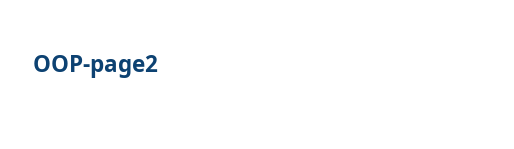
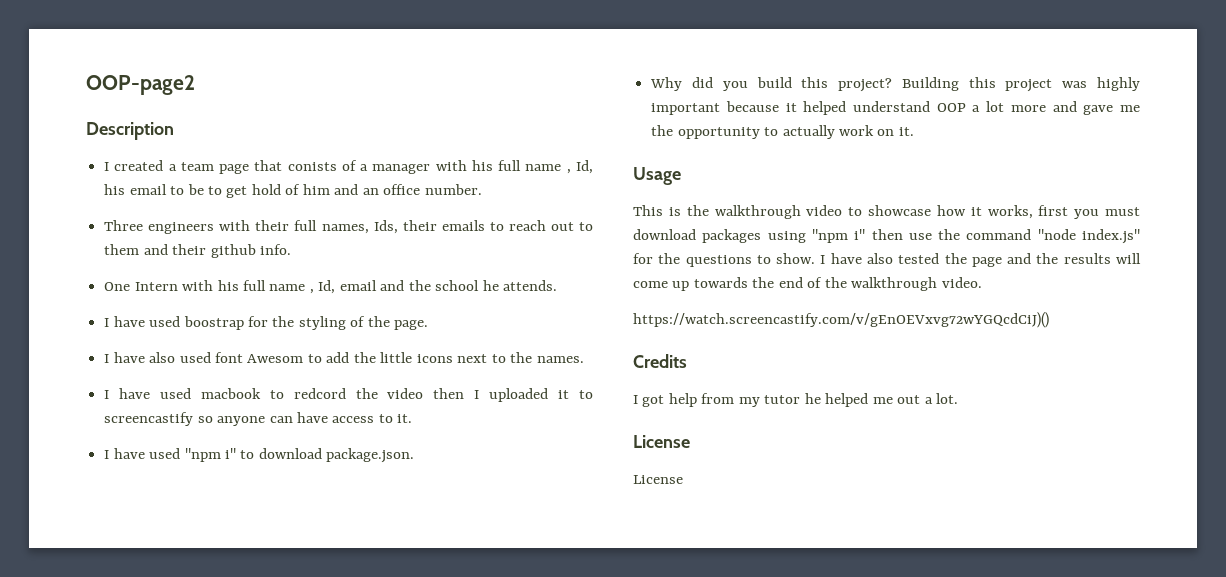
(158, 66) none -> [86,122,174,140] [104,160,593,174] [104,184,482,198] [104,220,593,234] [104,244,291,258] [104,280,558,294] [104,316,429,330] [104,352,584,363] [104,388,594,402] [104,412,413,426] [104,448,415,463] [650,77,1141,92] [651,101,1140,115] [651,125,914,139] [633,167,681,185] [633,205,1140,219] [633,229,1140,244] [633,253,1141,267] [633,277,982,291] [633,312,1049,328] [633,354,687,368] [633,393,959,407] [633,435,690,448] [633,475,683,484] // Description // I created a team page that conists of a manager with his full name , Id, his email to be to get hold of him and an office number. // Three engineers with their full names, Ids, their emails to reach out to them and their github info. // One Intern with his full name , Id, email and the school he attends. // I have used boostrap for the styling of the page. // I have also used font Awesom to add the little icons next to the names. // I have used macbook to redcord the video then I uploaded it to screencastify so anyone can have access to it. // I have used "npm i" to download package.json. // Why did you build this project? Building this project was highly important because it helped understand OOP a lot more and gave me the opportunity to actually work on it. // Usage // This is the walkthrough video to showcase how it works, first you must download packages using "npm i" then use the command "node index.js" for the questions to show. I have also tested the page and the results will come up towards the end of the walkthrough video. // https://watch.screencastify.com/v/gEnOEVxvg72wYGQcdCiJ)() // Credits // I got help from my tutor he helped me out a lot. // License // License

